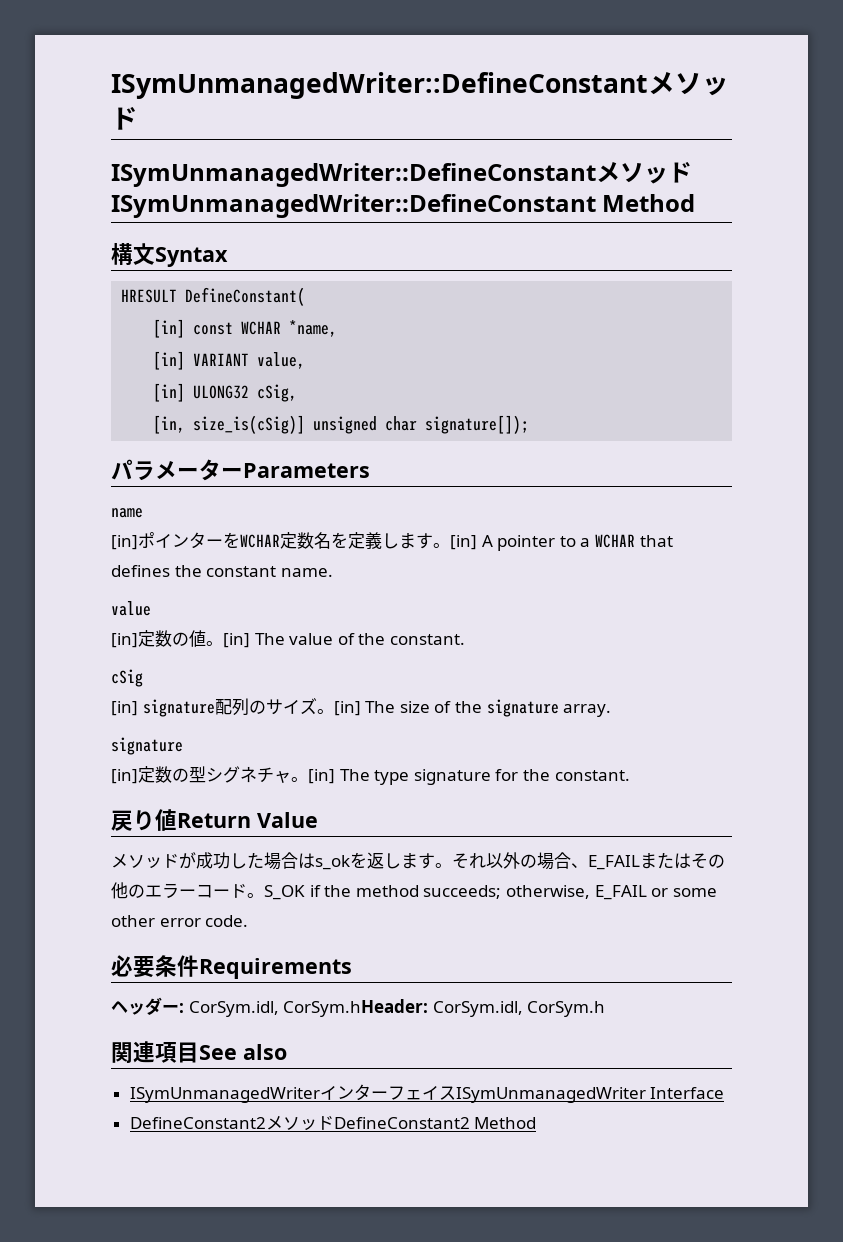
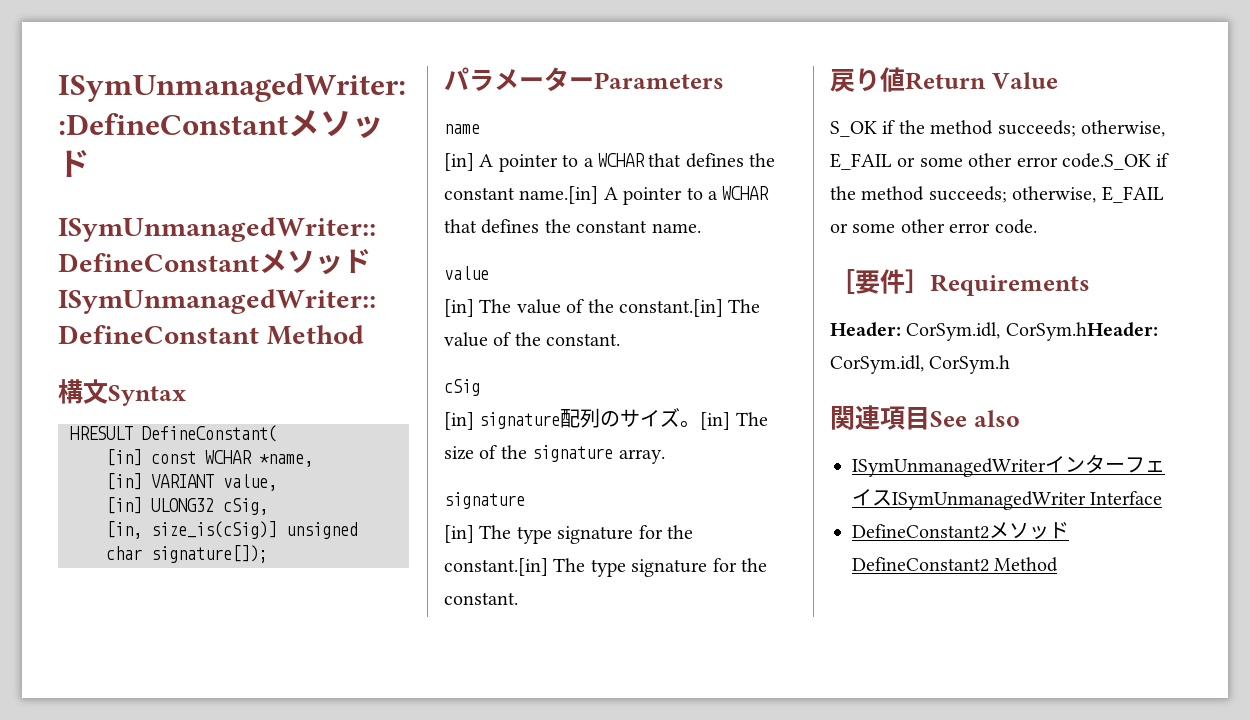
[138,532,477,550] ポインターをWCHAR定数名を定義します。[in] -> [479,153,776,172] [444,186,599,204] A pointer to a WCHAR that defines the constant name.[in]
[138,630,250,648] 定数の値。[in] -> [479,299,723,317] The value of the constant.[in]
[138,766,335,784] 定数の型シグネチャ。[in] -> [479,525,693,544] [444,558,548,576] The type signature for the constant.[in]
[111,852,725,870] [111,882,305,900] メソッドが成功した場合はs_okを返します。それ以外の場合、E_FAILまたはその他のエラーコード。S_OK -> [830,120,1165,137] [830,153,1151,170] S_OK if the method succeeds; otherwise, E_FAIL or some other error code.S_OK
[111,955,199,978] 必要条件 -> [830,269,930,294] ［要件］
[111,997,184,1015] ヘッダー: -> [830,322,901,337] Header:

